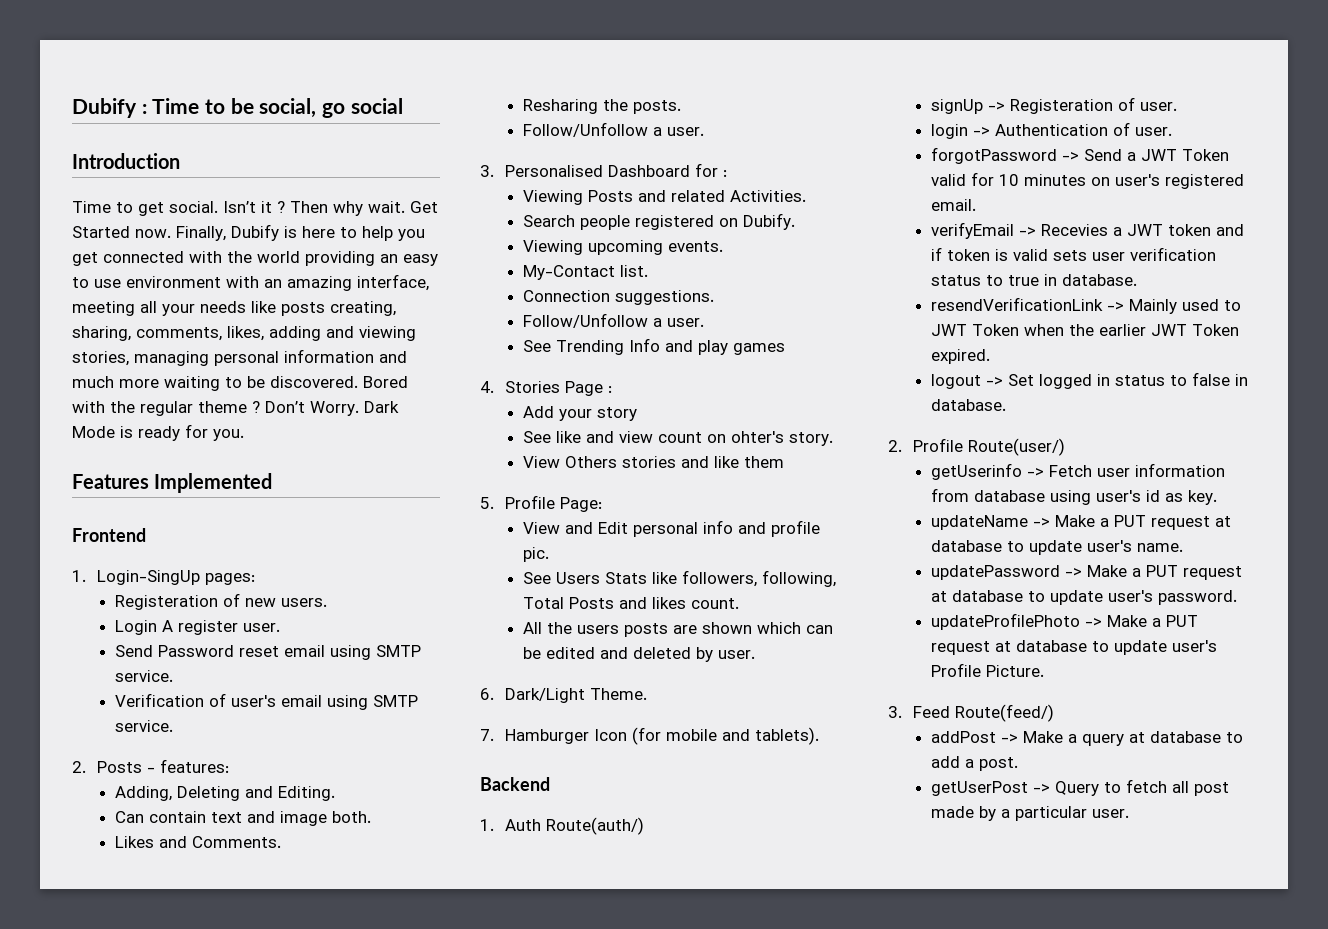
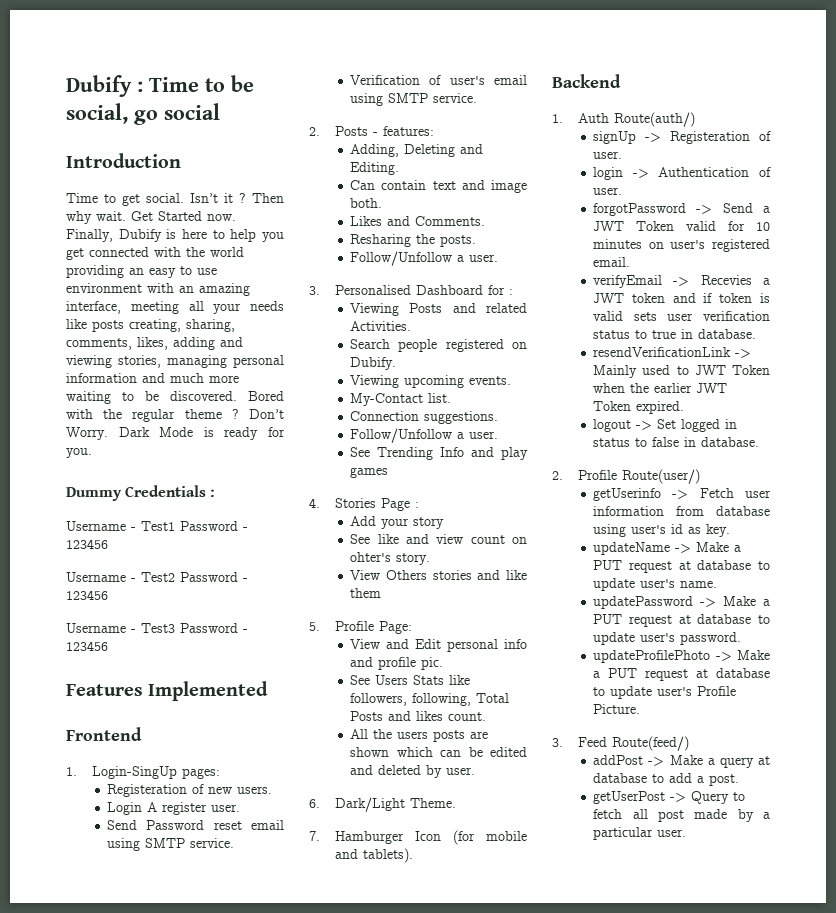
(244, 435) none -> [66,485,216,501] [66,521,248,531] [66,539,108,549] [66,572,248,582] [66,590,108,600] [66,623,248,633] [66,641,108,651] // Dummy Credentials : // Username - Test1 Password - 123456 // Username - Test2 Password - 123456 // Username - Test3 Password - 123456

